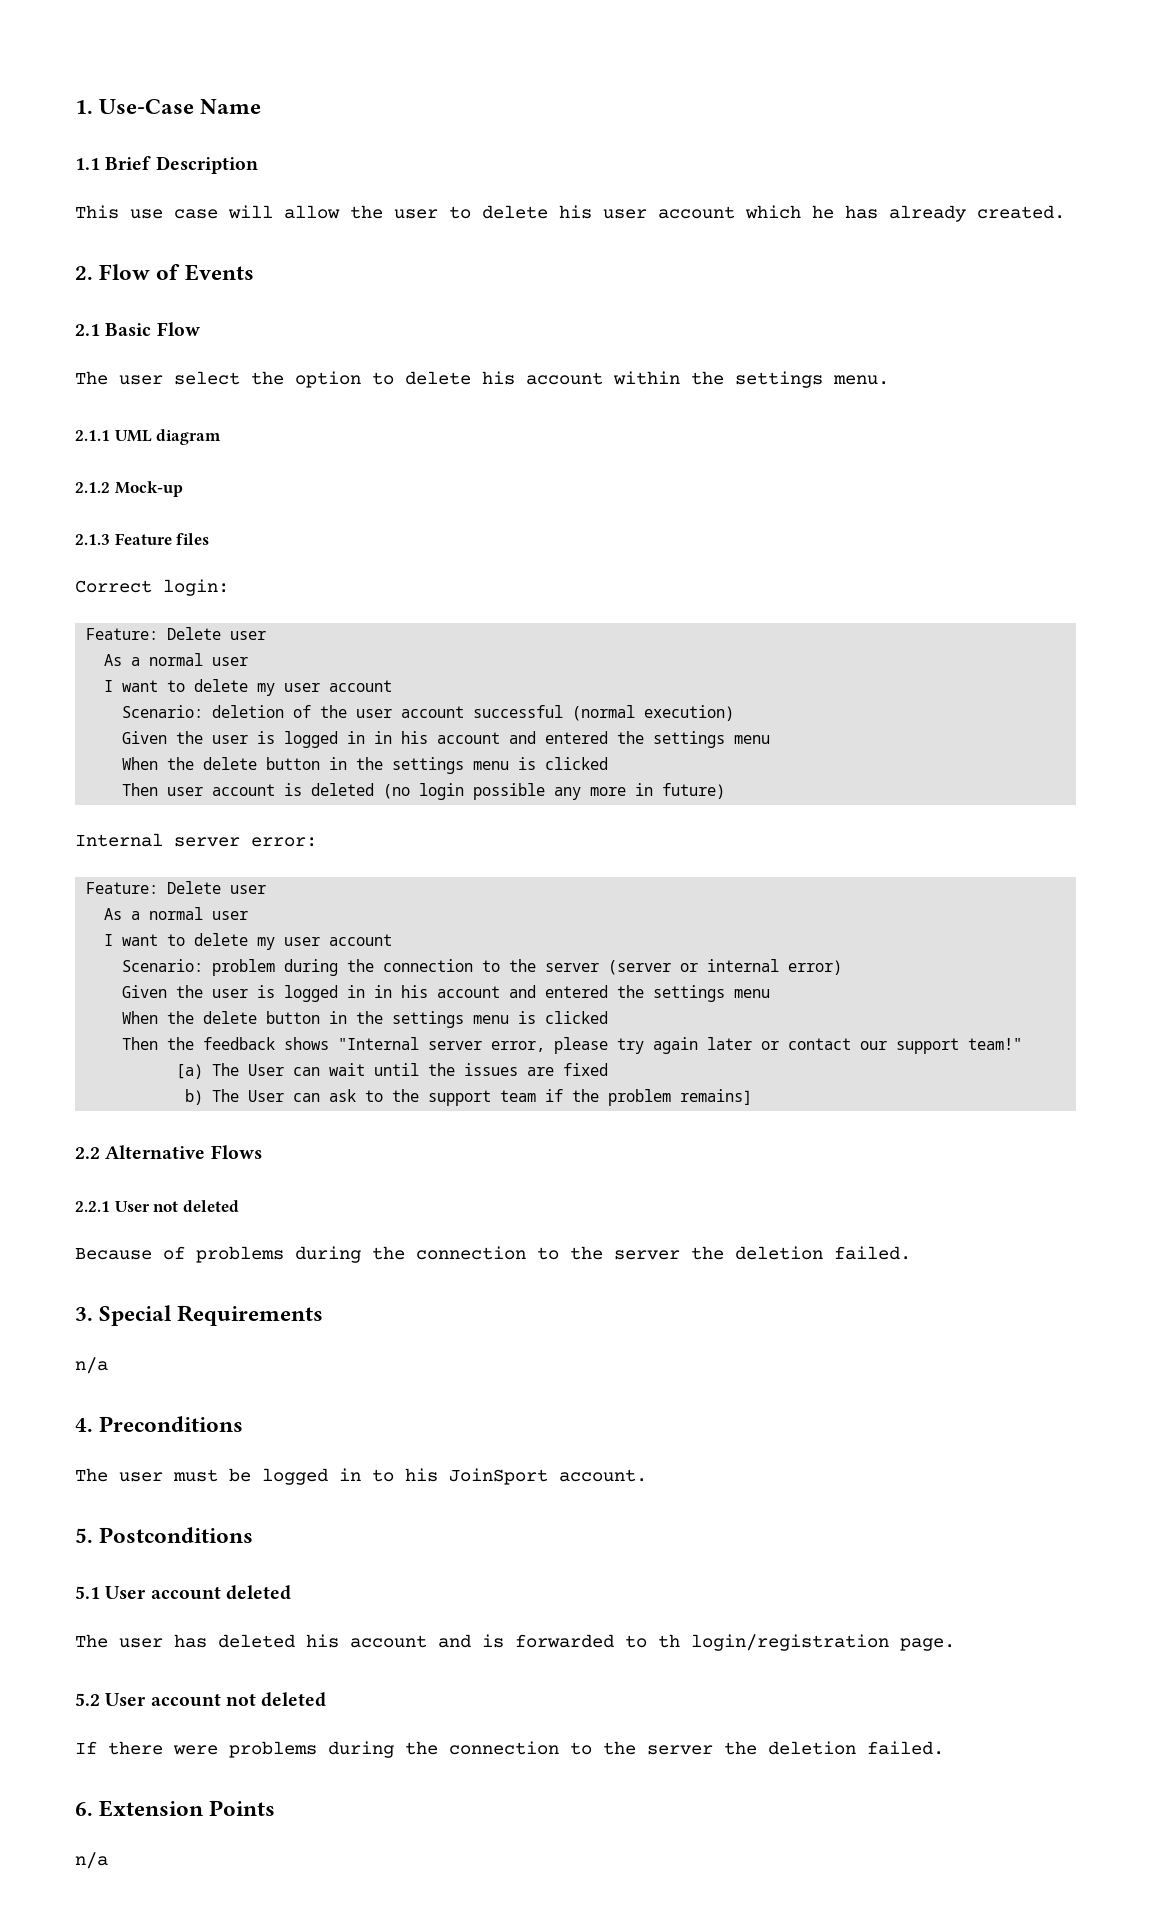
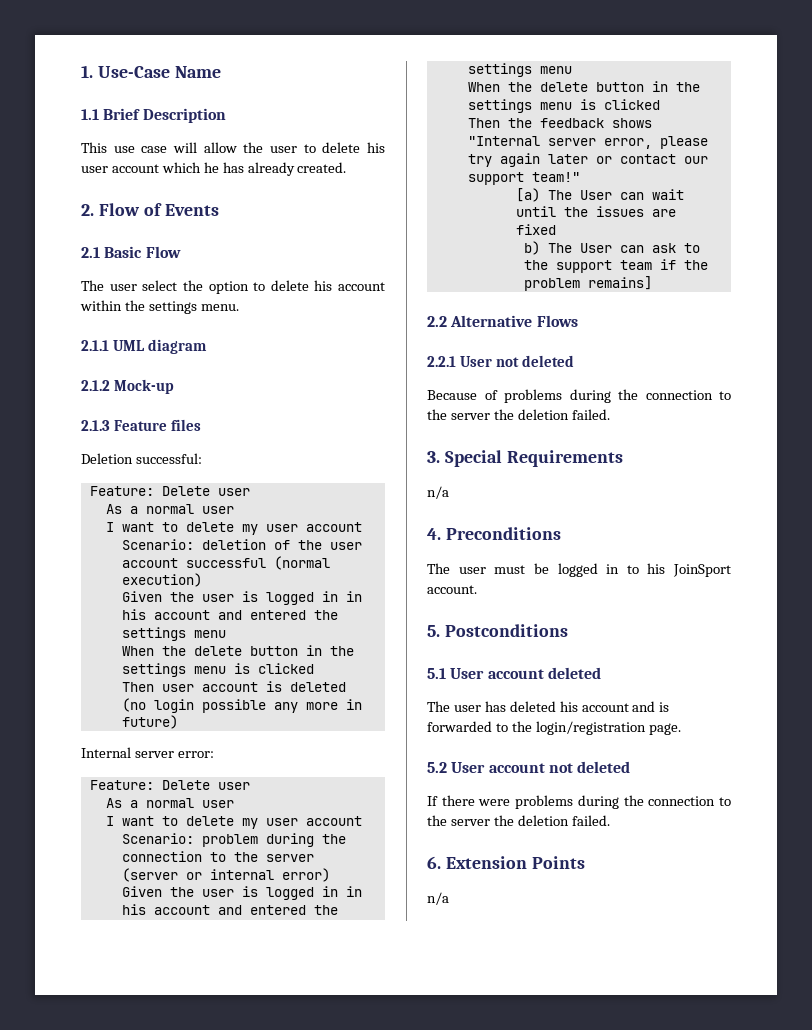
[75,579,229,596] Correct login: -> [81,453,202,464] Deletion successful:
[658,1634,680,1648] th -> [511,721,532,732] the

